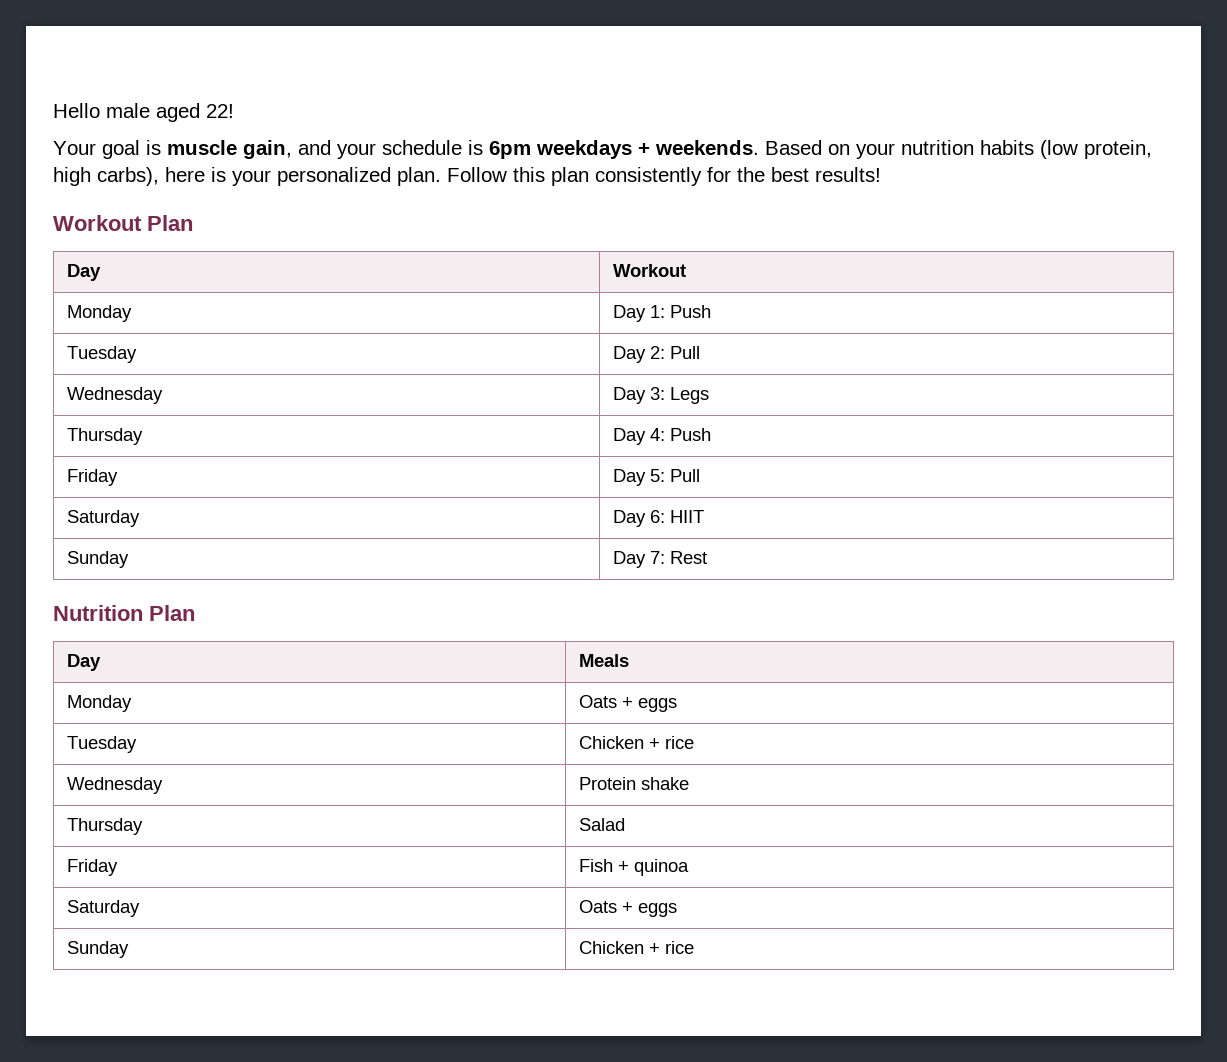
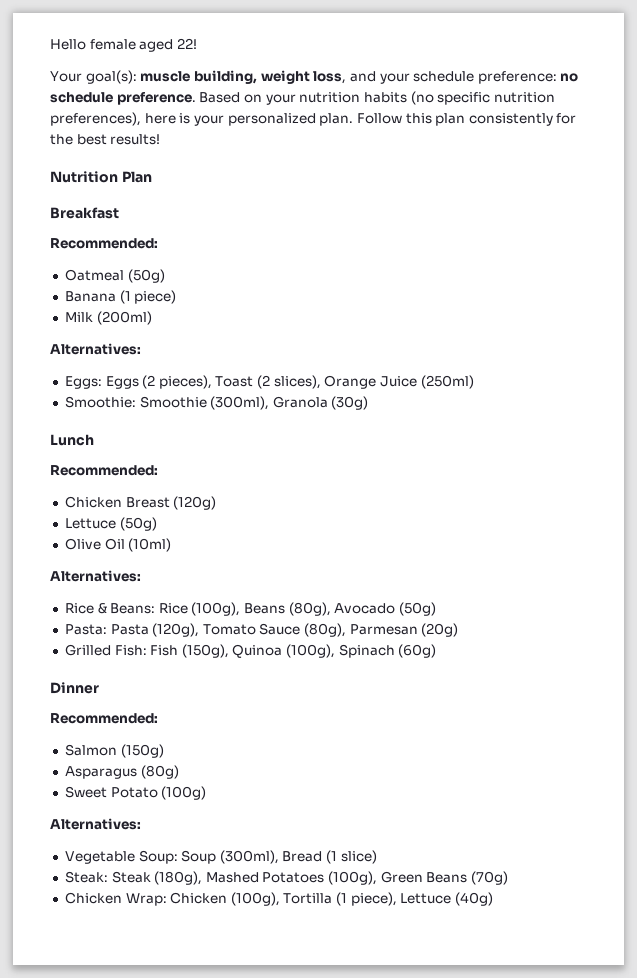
[106,103,150,118] male -> [89,39,136,50] female
[102,140,759,159] goal is muscle gain, and your schedule is 6pm weekdays + weekends. -> [85,70,579,84] [50,92,196,105] goal(s): muscle building, weight loss, and your schedule preference: no schedule preference.
[1040,140,1152,159] [53,167,159,186] (low protein, high carbs), -> [410,91,555,105] [50,112,141,126] (no specific nutrition preferences),
[53,215,193,231] [67,264,102,281] [613,264,687,277] [67,305,133,322] [613,305,712,322] [67,346,138,363] [613,346,701,363] [67,387,164,404] [613,387,710,404] [67,428,144,445] [613,428,712,445] [67,469,119,486] [613,469,701,486] [67,510,141,527] [613,510,705,527] [67,551,130,568] [613,551,708,568] [53,605,195,621] [67,654,102,671] [579,654,630,667] [67,695,133,712] [579,695,678,712] [67,736,138,753] [579,736,695,749] [67,777,164,794] [579,777,690,790] [67,818,144,835] [579,818,626,831] [67,859,119,876] [579,859,690,876] [67,900,141,917] [579,900,678,917] [67,941,130,958] [579,941,695,954] Workout Plan // Day | Workout // Monday | Day 1: Push // Tuesday | Day 2: Pull // Wednesday | Day 3: Legs // Thursday | Day 4: Push // Friday | Day 5: Pull // Saturday | Day 6: HIIT // Sunday | Day 7: Rest // Nutrition Plan // Day | Meals // Monday | Oats + eggs // Tuesday | Chicken + rice // Wednesday | Protein shake // Thursday | Salad // Friday | Fish + quinoa // Saturday | Oats + eggs // Sunday | Chicken + rice -> [50,171,152,183] [50,207,119,219] [50,238,158,249] [64,269,165,283] [64,290,177,304] [64,311,152,325] [50,343,141,355] [64,375,474,389] [64,396,369,410] [50,434,94,446] [50,465,158,476] [64,496,217,510] [64,517,157,531] [64,538,172,552] [50,570,141,582] [64,602,437,616] [64,623,459,637] [64,644,437,658] [50,682,99,694] [50,713,158,724] [64,744,164,758] [64,765,179,779] [64,786,207,800] [50,818,141,830] [64,850,377,864] [64,871,509,885] [64,892,494,906] Nutrition Plan // Breakfast // Recommended: // Oatmeal (50g) // Banana (1 piece) // Milk (200ml) // Alternatives: // Eggs: Eggs (2 pieces), Toast (2 slices), Orange Juice (250ml) // Smoothie: Smoothie (300ml), Granola (30g) // Lunch // Recommended: // Chicken Breast (120g) // Lettuce (50g) // Olive Oil (10ml) // Alternatives: // Rice & Beans: Rice (100g), Beans (80g), Avocado (50g) // Pasta: Pasta (120g), Tomato Sauce (80g), Parmesan (20g) // Grilled Fish: Fish (150g), Quinoa (100g), Spinach (60g) // Dinner // Recommended: // Salmon (150g) // Asparagus (80g) // Sweet Potato (100g) // Alternatives: // Vegetable Soup: Soup (300ml), Bread (1 slice) // Steak: Steak (180g), Mashed Potatoes (100g), Green Beans (70g) // Chicken Wrap: Chicken (100g), Tortilla (1 piece), Lettuce (40g)

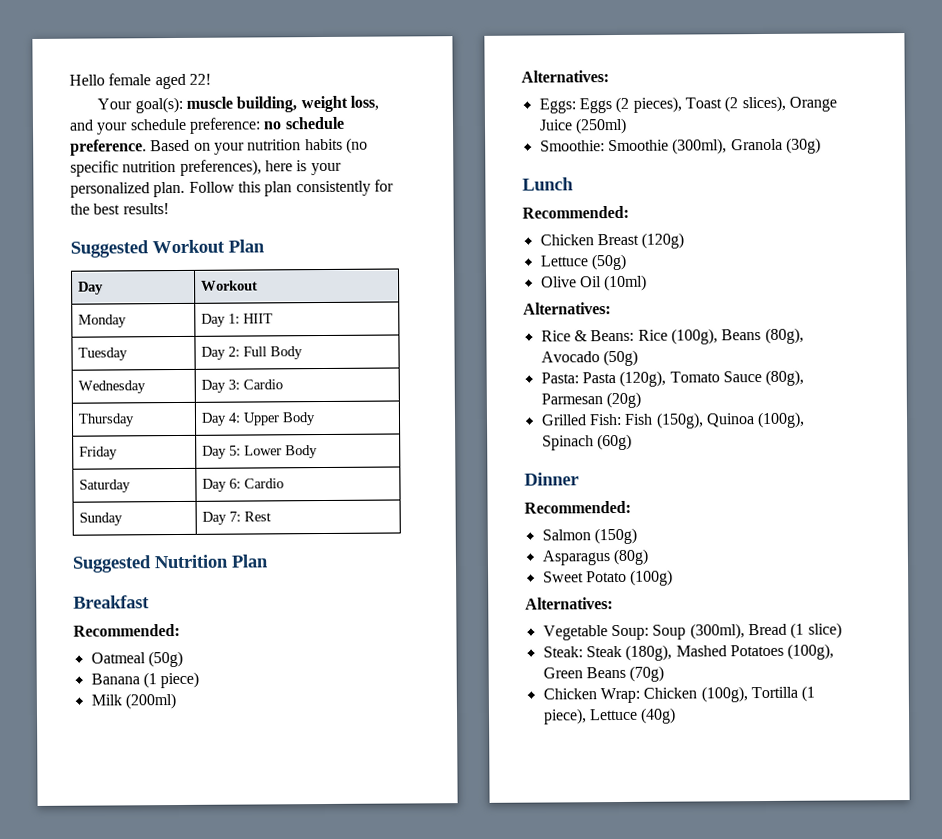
(161, 139) none -> [70,239,265,258] [77,281,104,295] [200,280,258,291] [77,314,127,328] [200,313,273,327] [77,347,128,361] [200,346,303,360] [77,380,146,394] [200,379,283,393] [77,413,135,427] [200,412,316,426] [78,446,118,460] [201,445,318,459] [78,479,131,493] [201,478,284,492] [78,512,123,526] [201,511,271,525] [72,555,152,573] Suggested Workout Plan // Day | Workout // Monday | Day 1: HIIT // Tuesday | Day 2: Full Body // Wednesday | Day 3: Cardio // Thursday | Day 4: Upper Body // Friday | Day 5: Lower Body // Saturday | Day 6: Cardio // Sunday | Day 7: Rest // Suggested

